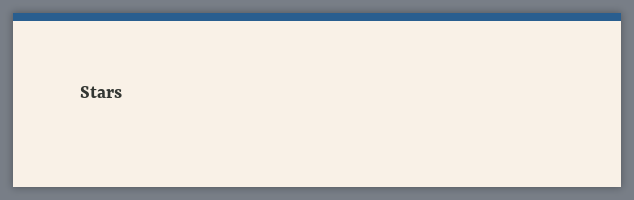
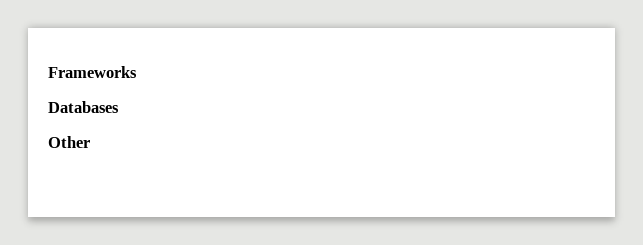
[80,86,122,98] Stars -> [48,66,137,78] [48,101,119,113] [48,136,90,148] Frameworks // Databases // Other

